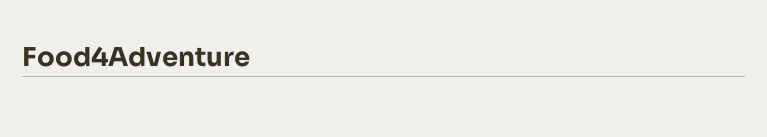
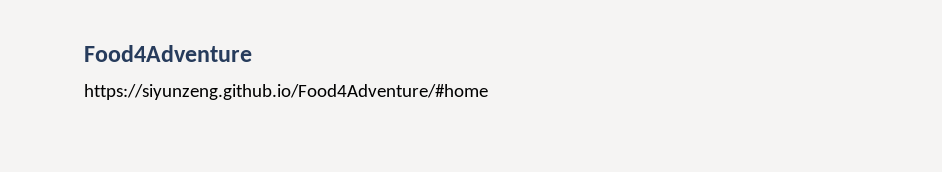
(250, 56) none -> [84,84,488,100] // https://siyunzeng.github.io/Food4Adventure/#home

